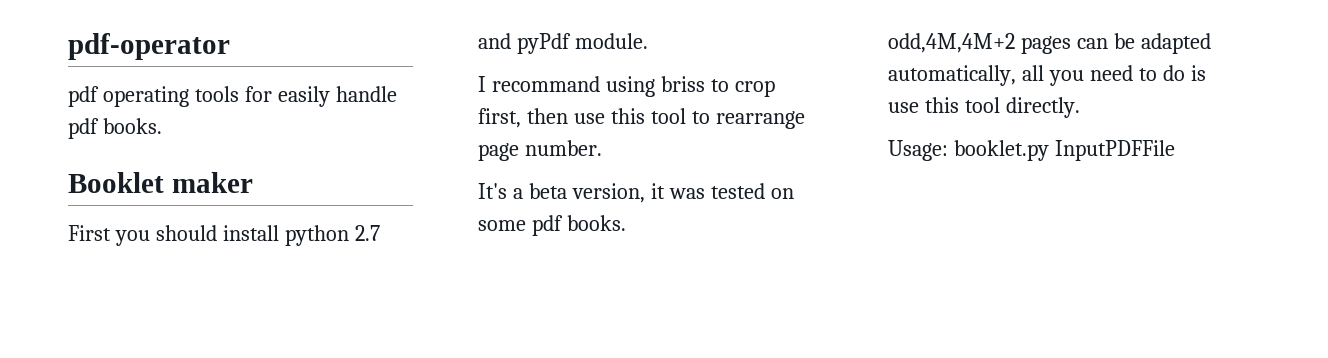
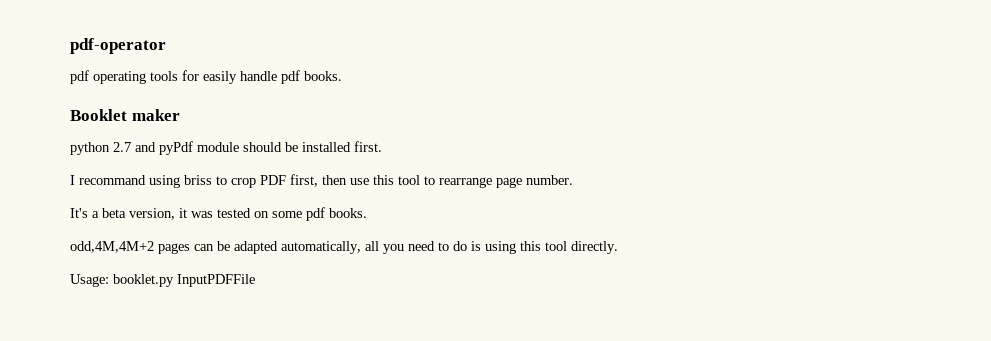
[68,225,380,246] [478,33,648,54] First you should install python 2.7 and pyPdf module. -> [70,141,382,155] python 2.7 and pyPdf module should be installed first.
(775, 88) none -> [260,175,286,185] PDF
[888,102,919,113] use -> [485,241,516,254] using

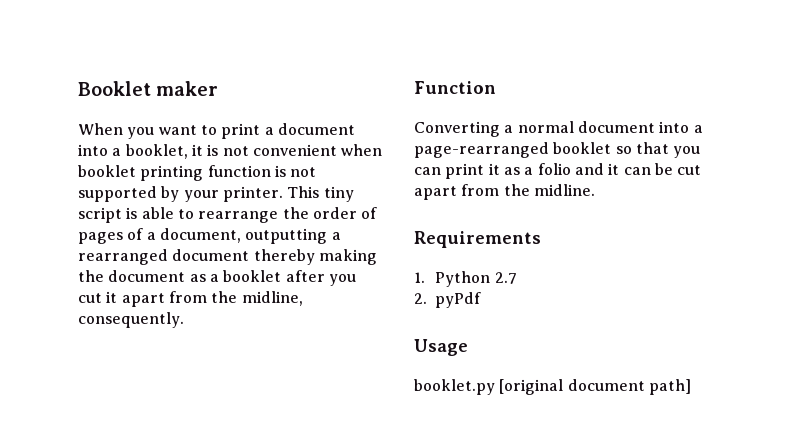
[70,38,166,54] [70,70,342,84] [70,109,180,121] [70,141,382,155] [70,174,573,188] [70,207,367,221] [70,241,618,254] [70,274,255,287] pdf-operator // pdf operating tools for easily handle pdf books. // Booklet maker // python 2.7 and pyPdf module should be installed first. // I recommand using briss to crop PDF first, then use this tool to rearrange page number. // It's a beta version, it was tested on some pdf books. // odd,4M,4M+2 pages can be adapted automatically, all you need to do is using this tool directly. // Usage: booklet.py InputPDFFile -> [78,81,219,96] [78,123,355,139] [78,144,383,159] [78,165,317,181] [78,186,354,202] [78,207,378,223] [78,228,341,244] [78,249,377,265] [78,270,356,286] [78,291,303,307] [78,312,184,328] [414,81,496,94] [414,121,703,137] [414,142,701,158] [414,163,702,179] [414,184,595,200] [414,231,541,248] [414,271,517,287] [414,292,482,308] [414,339,468,356] [414,379,691,395] Booklet maker // When you want to print a document into a booklet, it is not convenient when booklet printing function is not supported by your printer. This tiny script is able to rearrange the order of pages of a document, outputting a rearranged document thereby making the document as a booklet after you cut it apart from the midline, consequently. // Function // Converting a normal document into a page-rearranged booklet so that you can print it as a folio and it can be cut apart from the midline. // Requirements // 1. Python 2.7 // 2. pyPdf // Usage // booklet.py [original document path]

